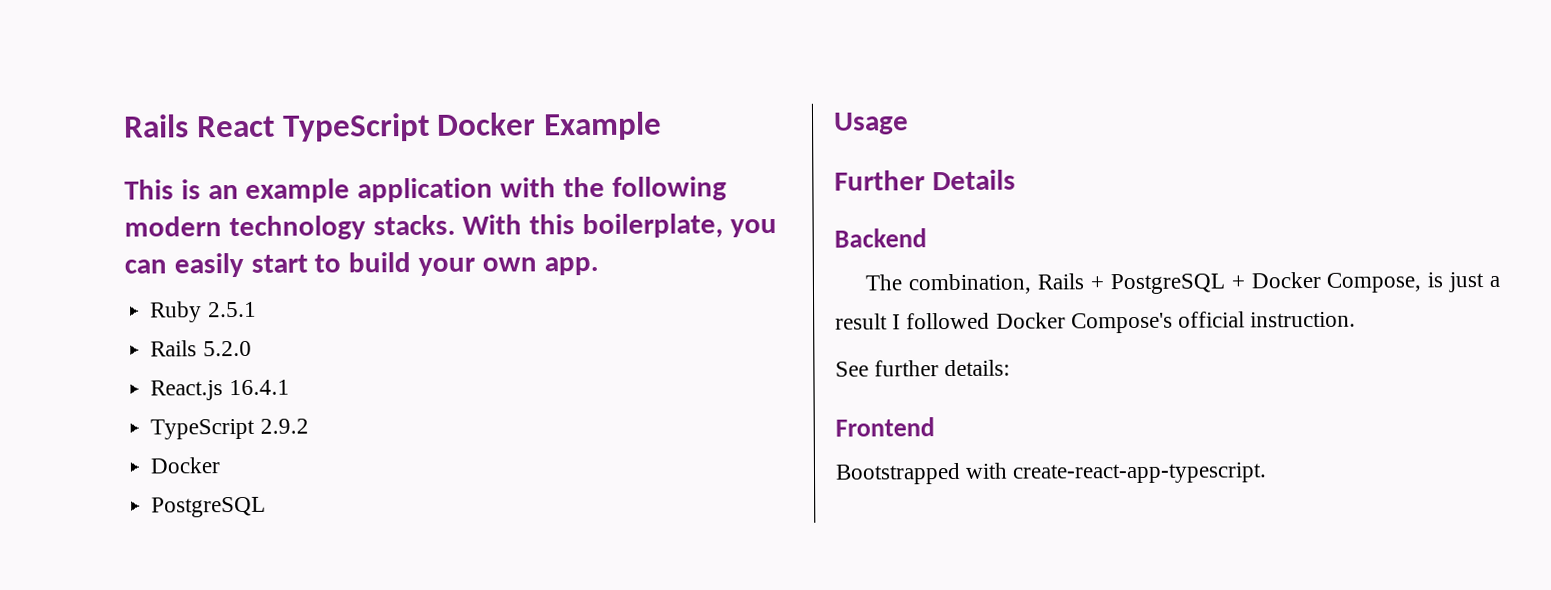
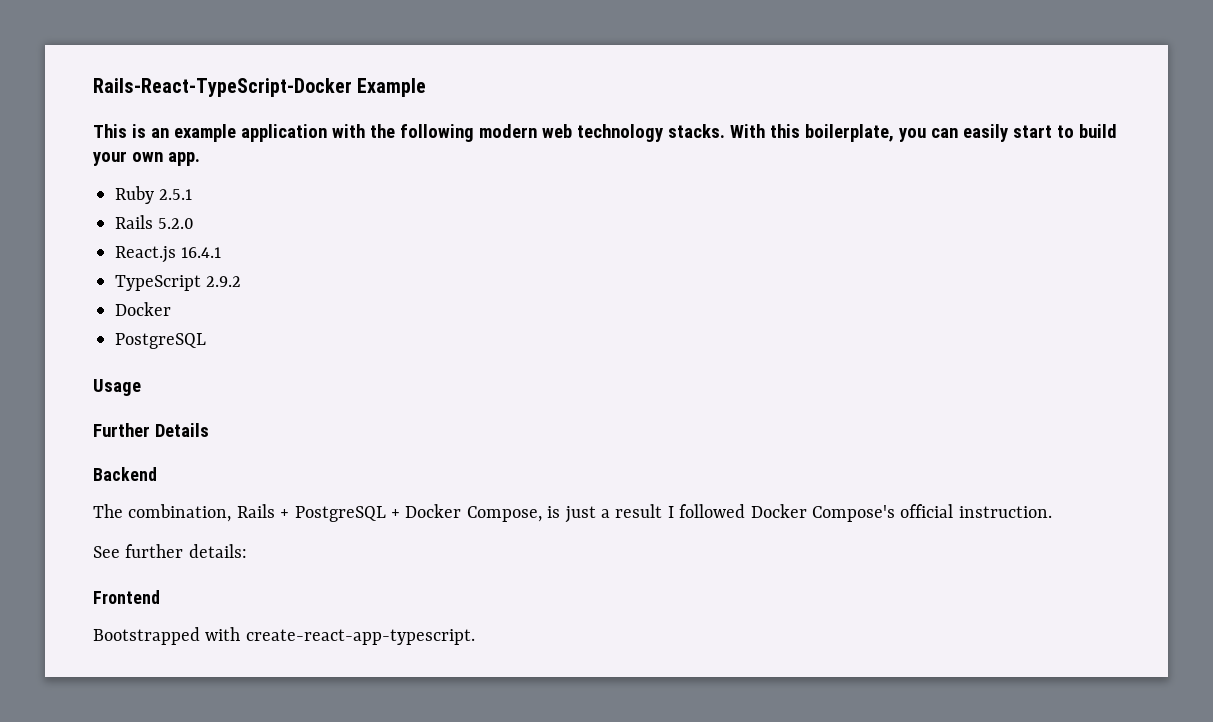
[123,112,537,142] Rails React TypeScript Docker -> [93,78,352,97] Rails-React-TypeScript-Docker
(222, 226) none -> [541,124,572,138] web

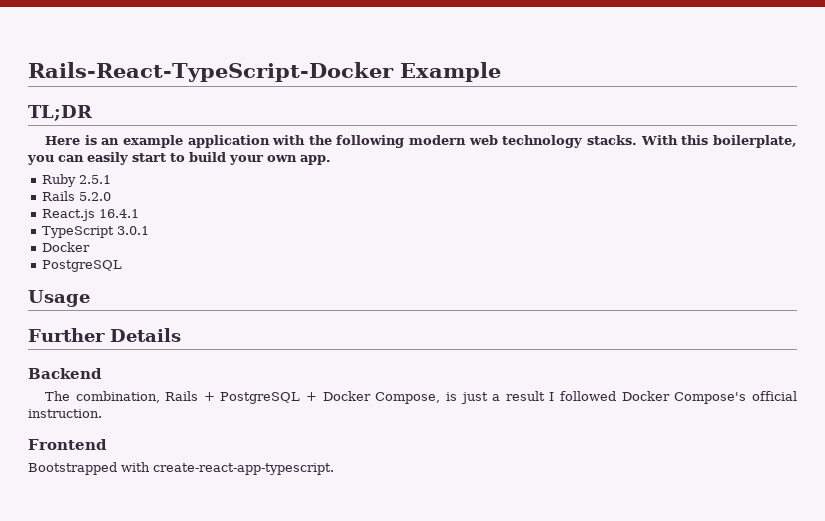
[93,124,127,138] This -> [28,105,93,121] [44,136,80,145] TL;DR // Here
[206,276,242,287] 2.9.2 -> [117,226,150,235] 3.0.1
[93,544,247,558] // See further details: -> (102, 413) none

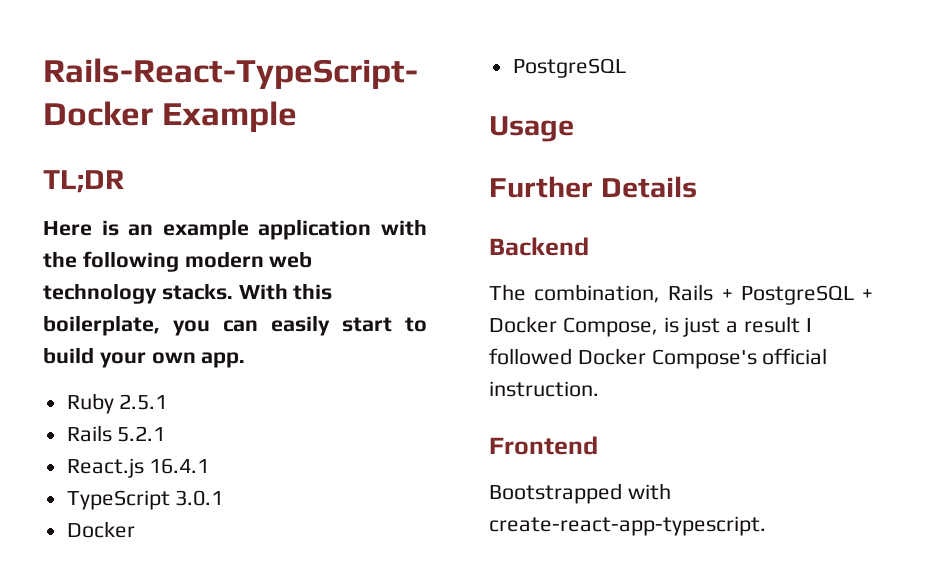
[79,192,112,201] 5.2.0 -> [117,426,166,442] 5.2.1

